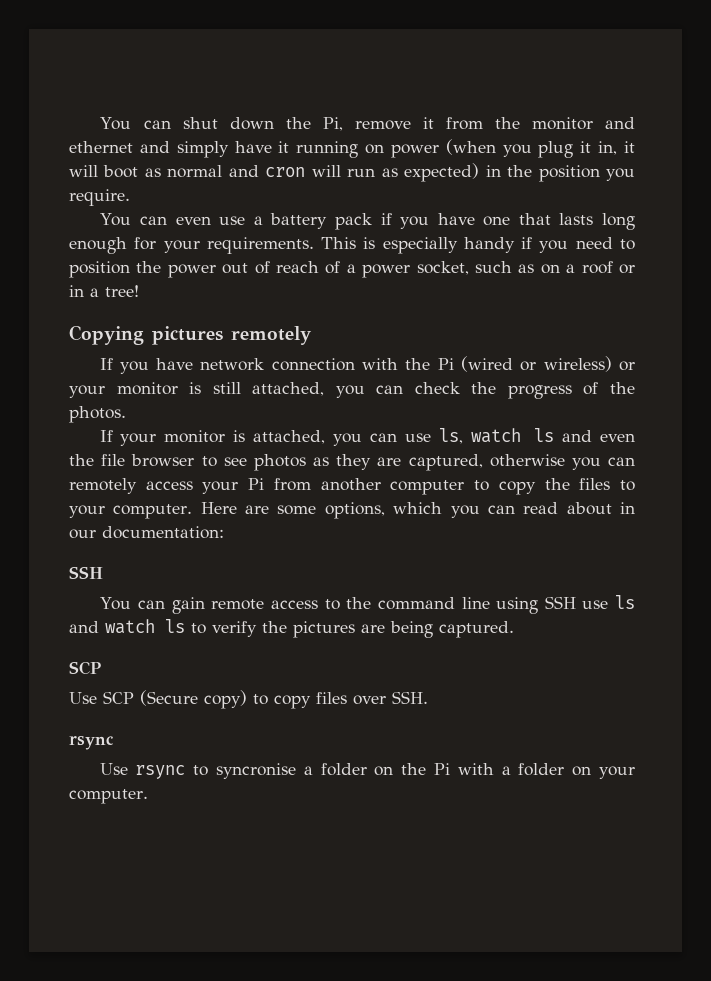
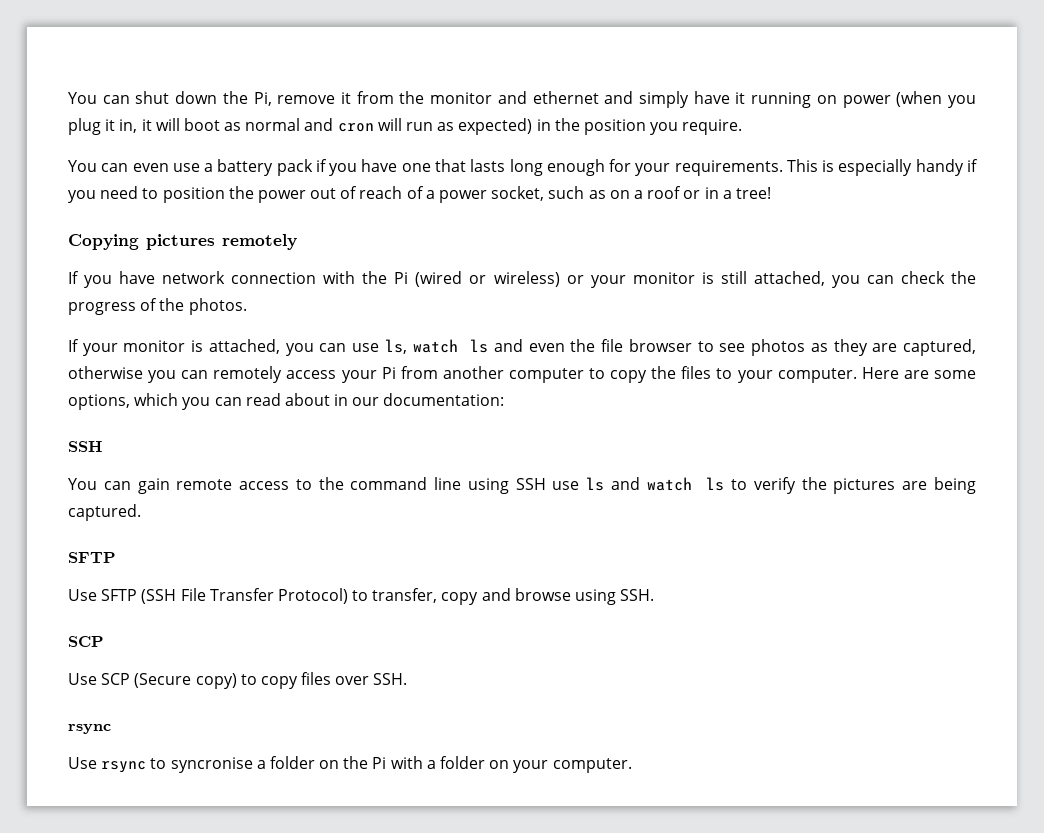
(514, 629) none -> [68,552,116,563] [68,588,655,605] // SFTP // Use SFTP (SSH File Transfer Protocol) to transfer, copy and browse using SSH.

